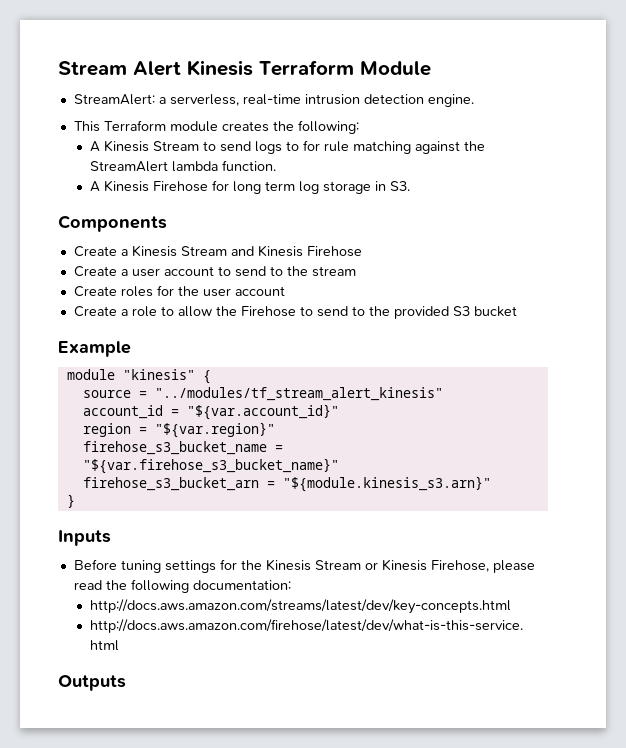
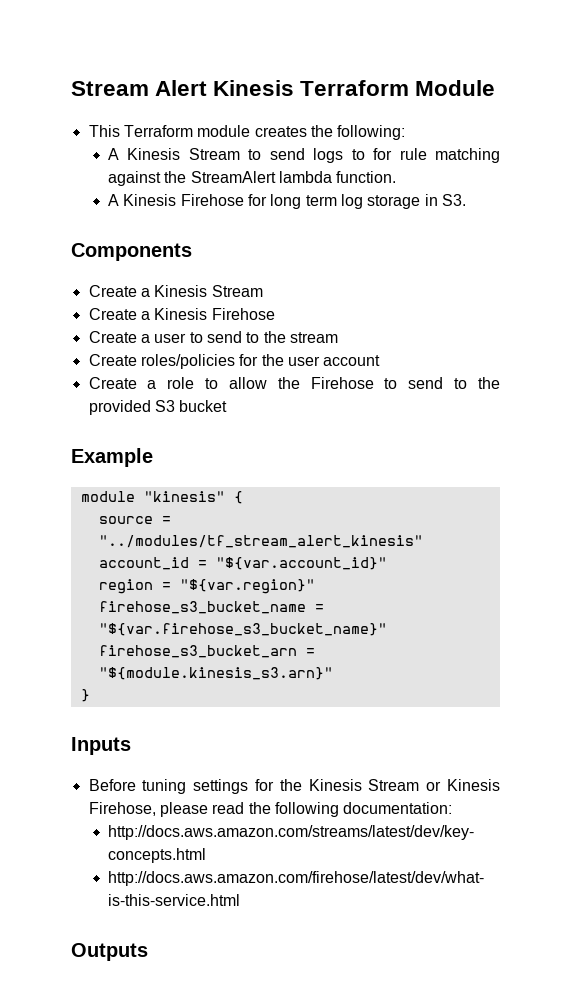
[73,94,474,107] // StreamAlert: a serverless, real-time intrusion detection engine. -> (496, 88) none
[230,246,254,256] and -> [88,308,150,320] // Create a
[163,266,214,276] account -> (187, 338) none
[120,286,153,297] roles -> [140,354,235,369] roles/policies

